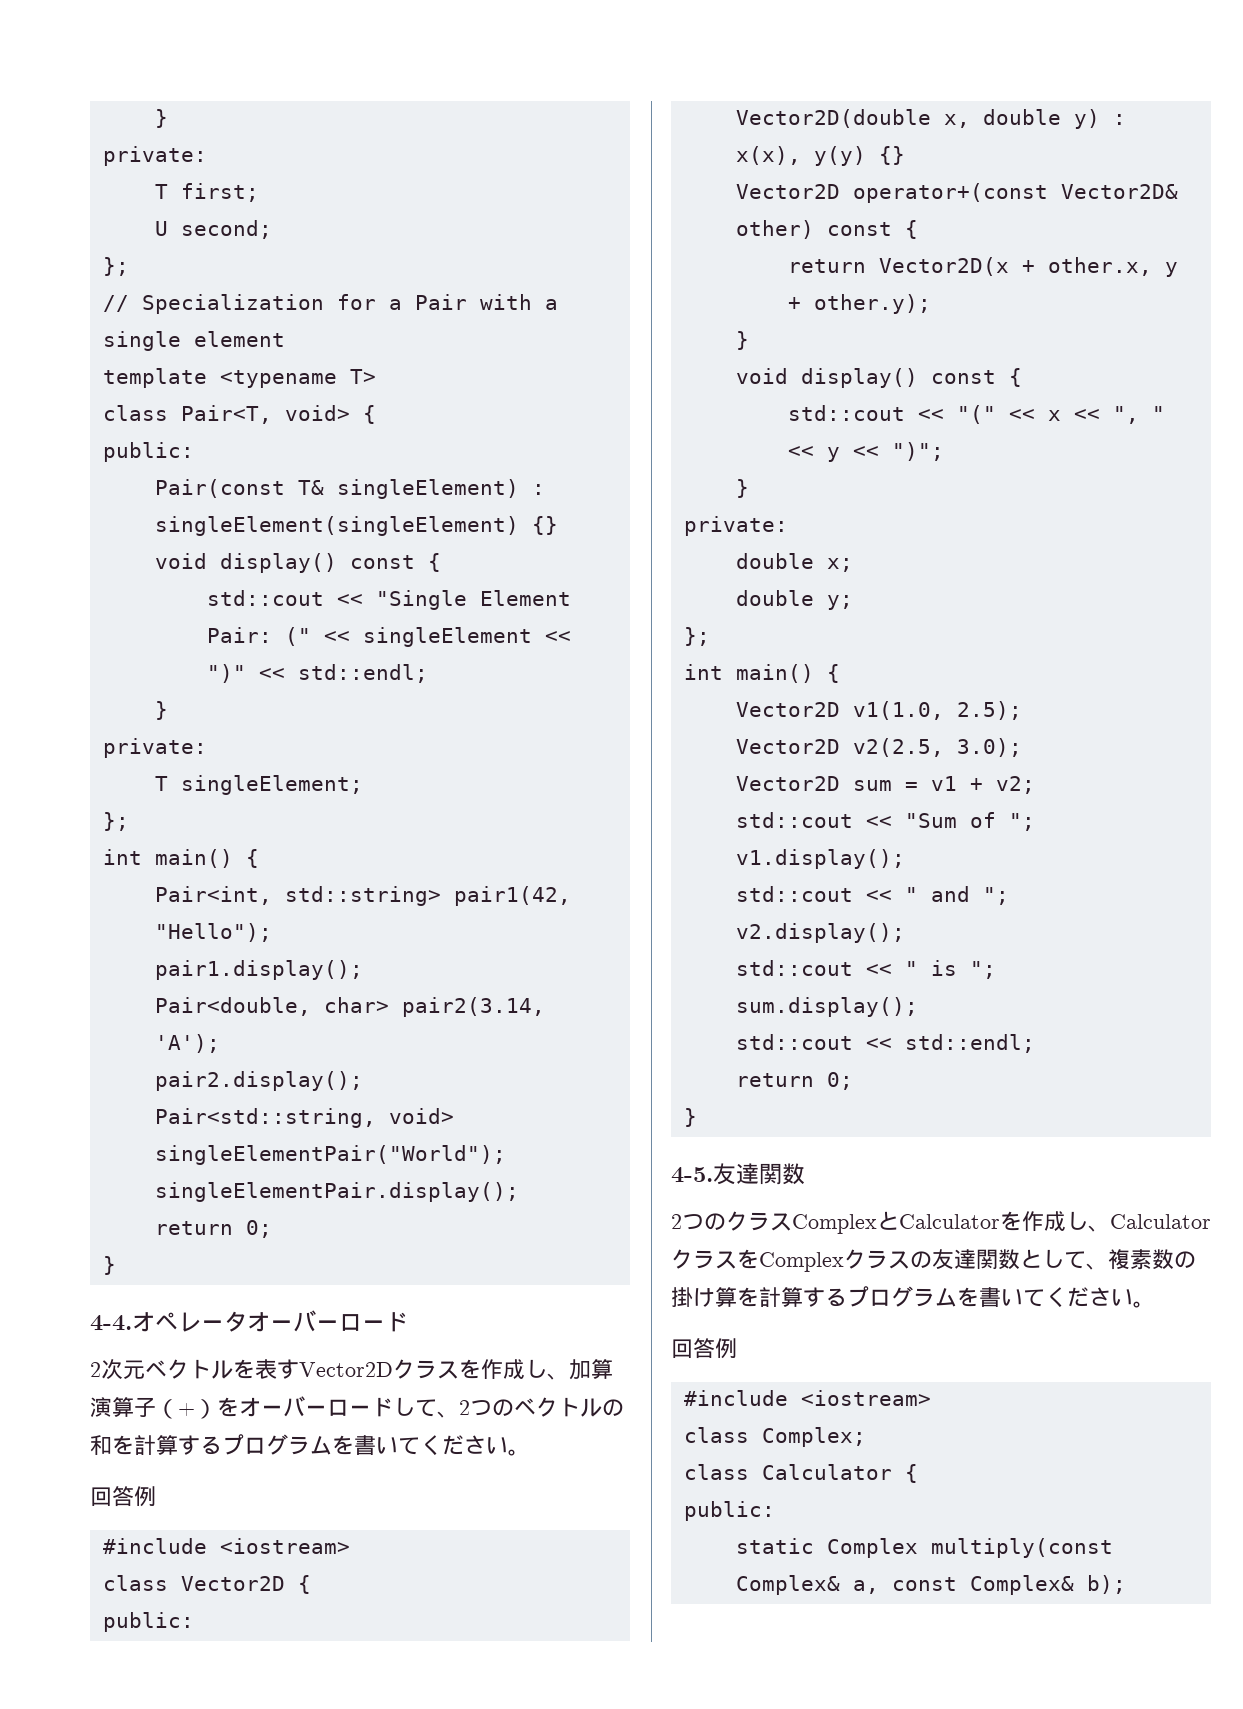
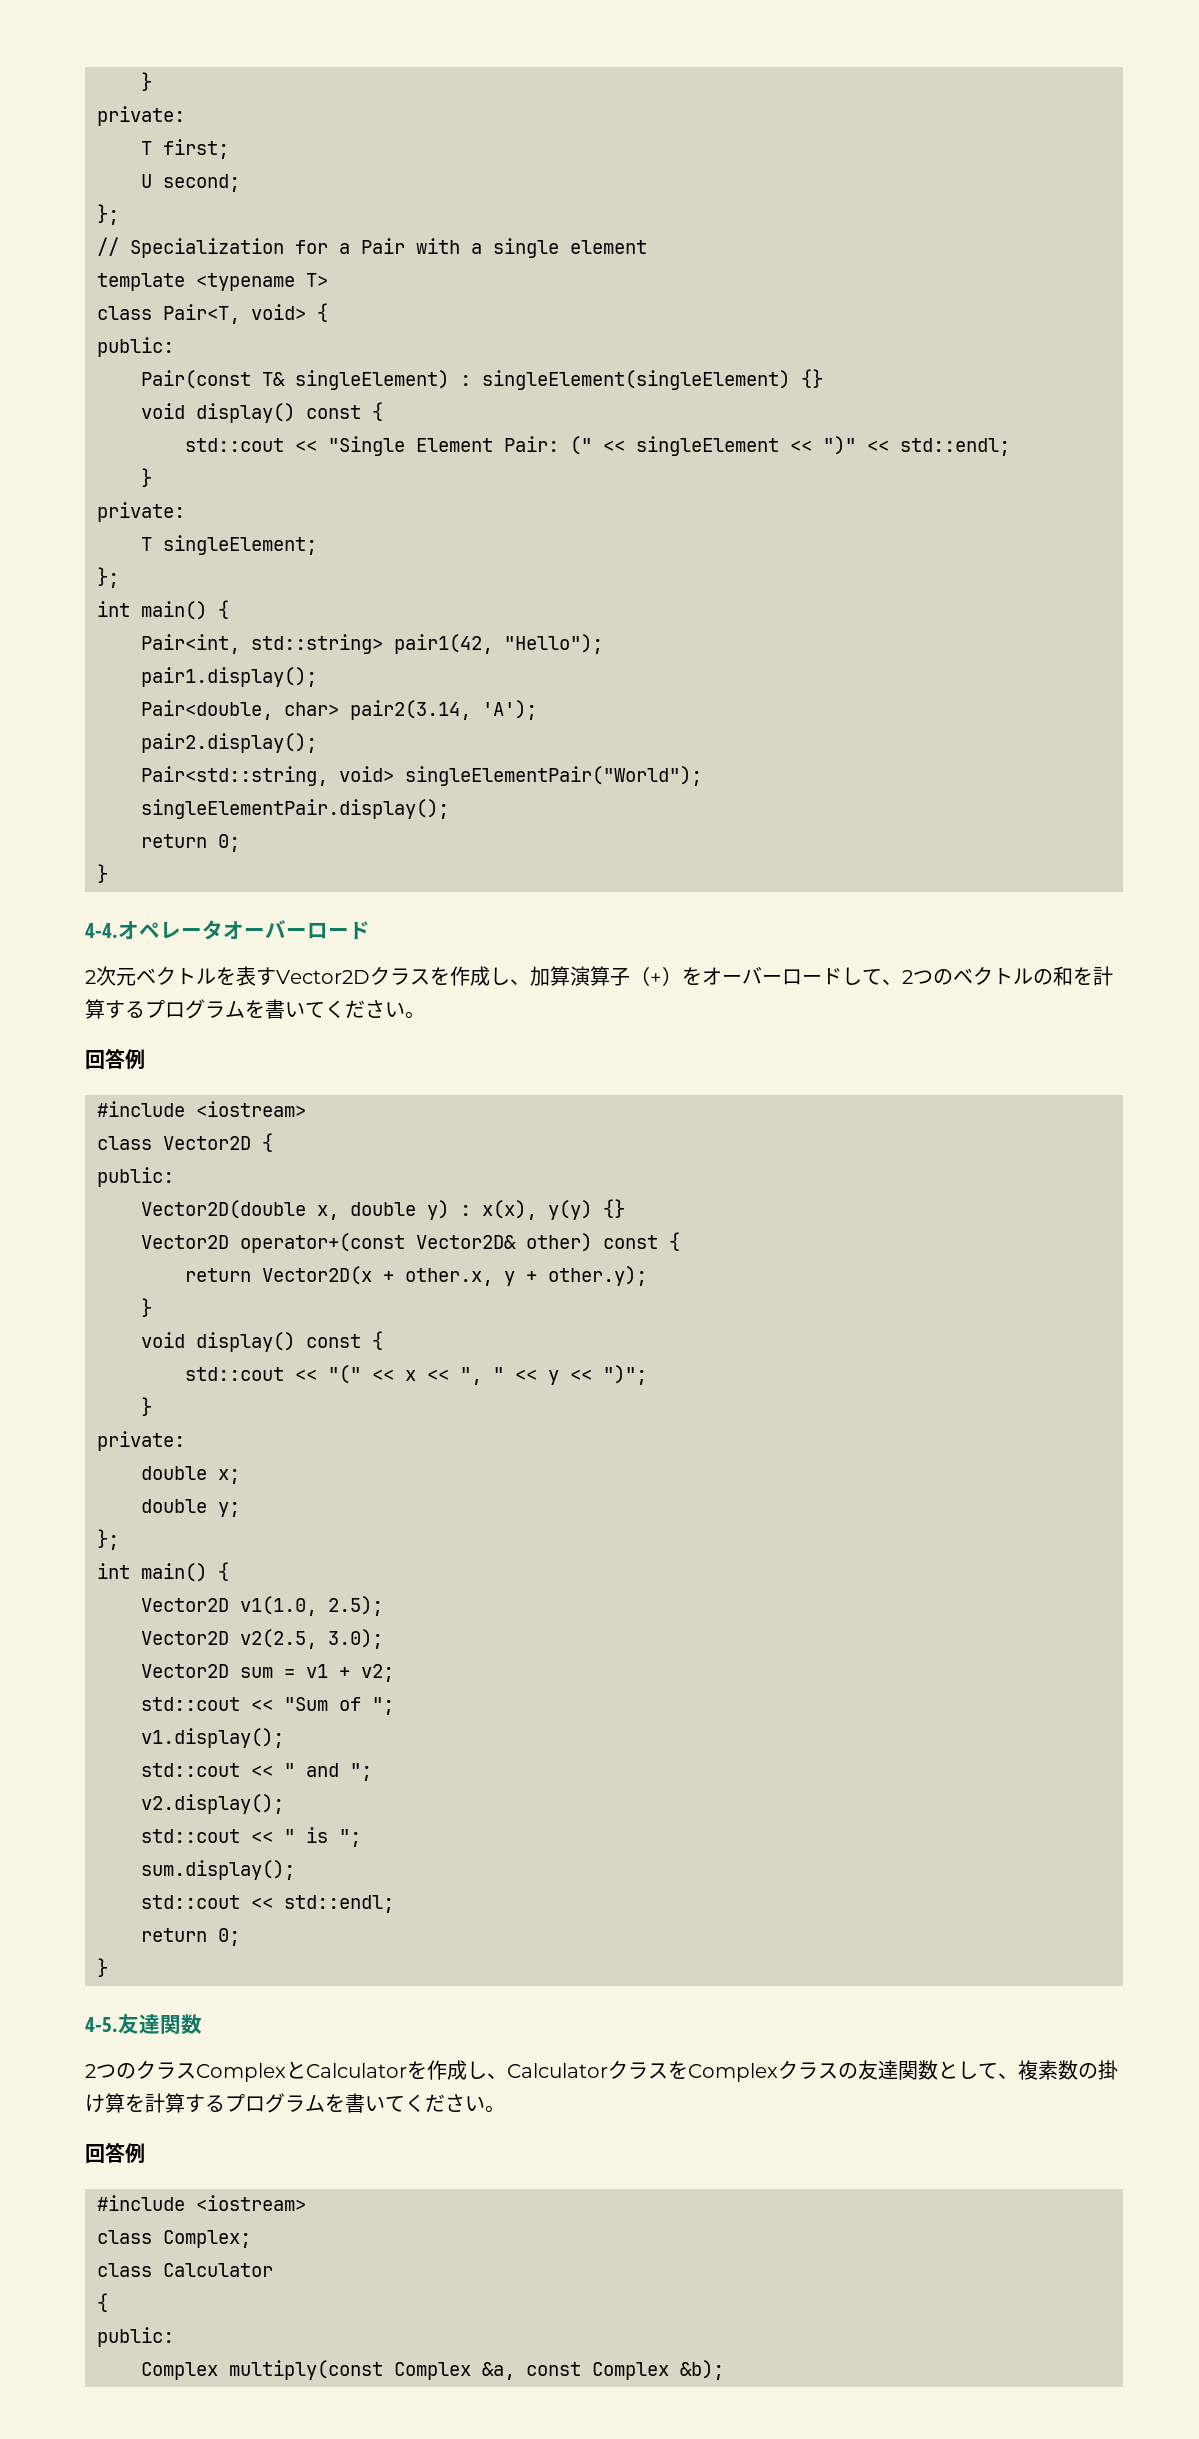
[904,1464,918,1483] [683,1501,775,1521] [735,1538,814,1554] { // public: // static -> [97,2293,108,2312] [97,2327,174,2347] // { // public: //
[735,1575,1126,1595] Complex& a, const Complex& b); -> [394,2360,724,2380] Complex &a, const Complex &b);

